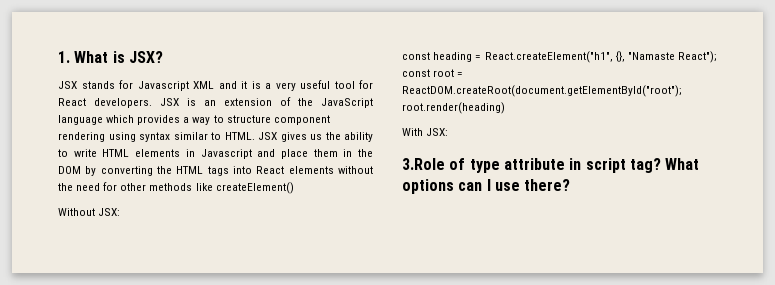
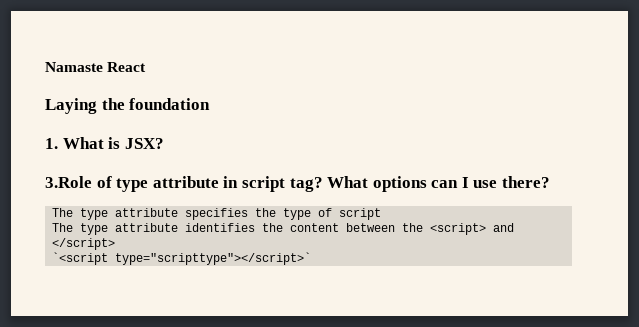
(58, 57) none -> [45,62,147,72] [45,98,211,114] Namaste React // Laying the foundation //
[58,80,373,91] [58,97,373,108] [58,115,330,125] [58,132,373,142] [58,149,373,159] [58,166,373,176] [58,182,294,194] [58,208,121,216] [402,51,717,63] [402,69,464,77] [402,85,682,97] [402,102,505,114] [402,128,449,136] // JSX stands for Javascript XML and it is a very useful tool for React developers. JSX is an extension of the JavaScript language which provides a way to structure component rendering using syntax similar to HTML. JSX gives us the ability to write HTML elements in Javascript and place them in the DOM by converting the HTML tags into React elements without the need for other methods like createElement() // Without JSX: // const heading = React.createElement("h1", {}, "Namaste React"); const root = ReactDOM.createRoot(document.getElementById("root"); root.render(heading) // With JSX: -> (164, 143) none
(571, 185) none -> [51,208,381,220] [51,223,514,235] [51,238,115,250] [51,252,311,265] // The type attribute specifies the type of script // The type attribute identifies the content between the <script> and </script> // `<script type="scripttype"></script>`

